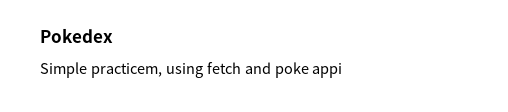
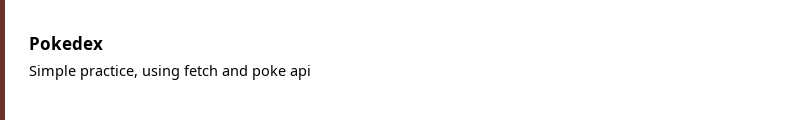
[90,63,162,78] practicem, -> [80,65,138,80] practice,
[312,63,343,78] appi -> [290,65,311,80] api

